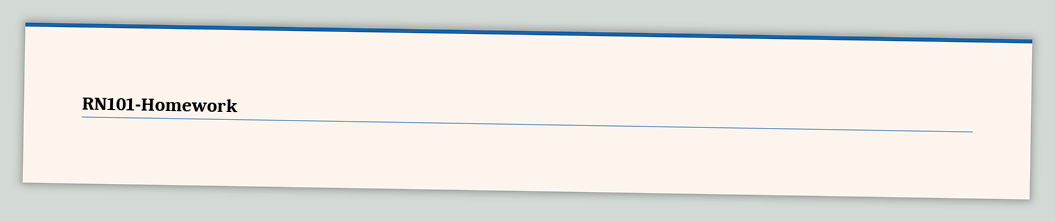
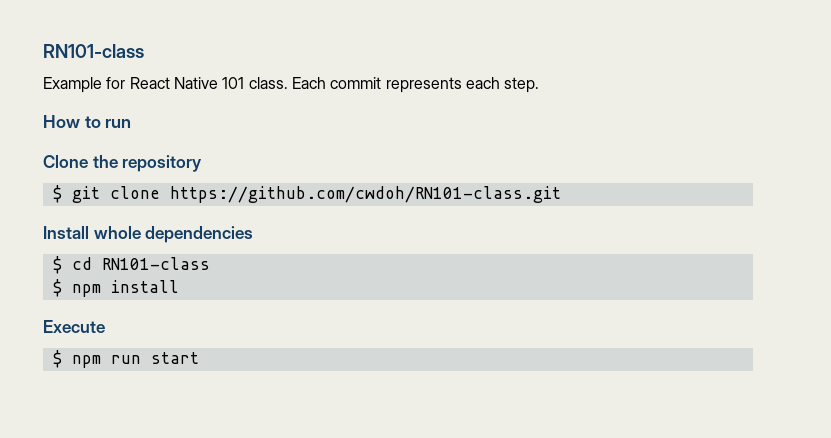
[81,96,239,113] RN101-Homework -> [43,44,144,58] [43,77,540,93] [43,115,132,128] [43,155,203,172] [52,185,561,203] [43,226,254,243] [52,256,210,274] [52,279,179,297] [43,320,105,333] [52,350,199,368] RN101-class // Example for React Native 101 class. Each commit represents each step. // How to run // Clone the repository // $ git clone https://github.com/cwdoh/RN101-class.git // Install whole dependencies // $ cd RN101-class // $ npm install // Execute // $ npm run start

